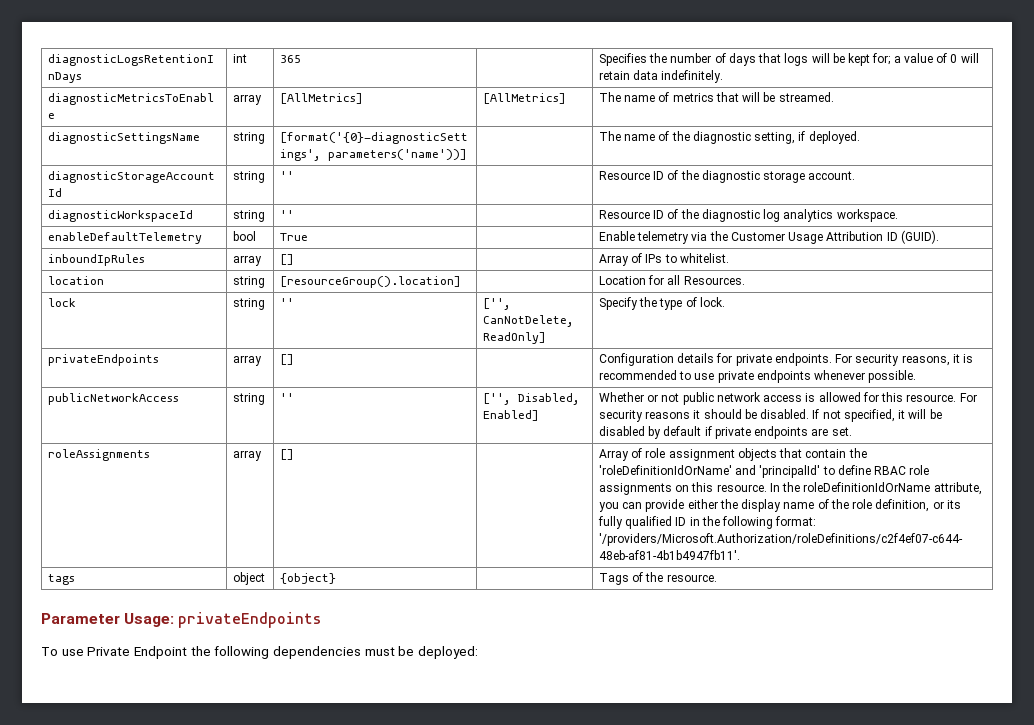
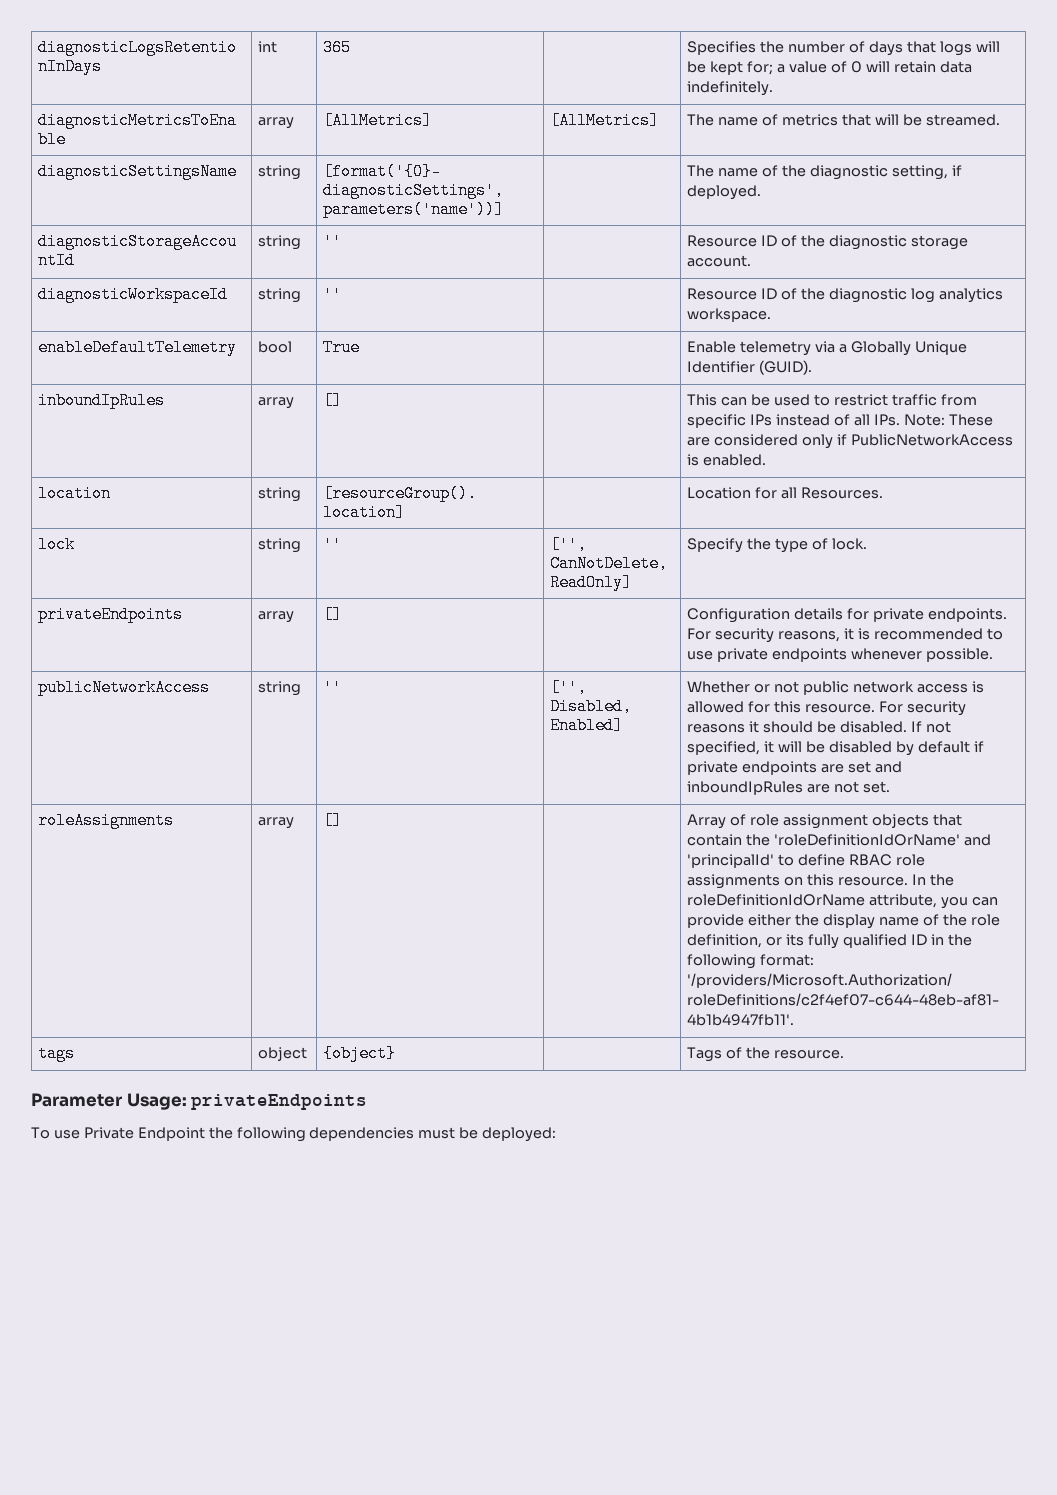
[709,231,898,244] the Customer Usage Attribution ID -> [839,341,968,356] [687,361,756,373] a Globally Unique Identifier
[598,253,729,266] Array of IPs to whitelist. -> [687,394,977,406] [687,414,993,428] [687,434,1014,449] [687,454,767,466] This can be used to restrict traffic from specific IPs instead of all IPs. Note: These are considered only if PublicNetworkAccess is enabled.
(829, 432) none -> [848,761,903,773] [687,781,860,795] set and inboundIpRules are not

